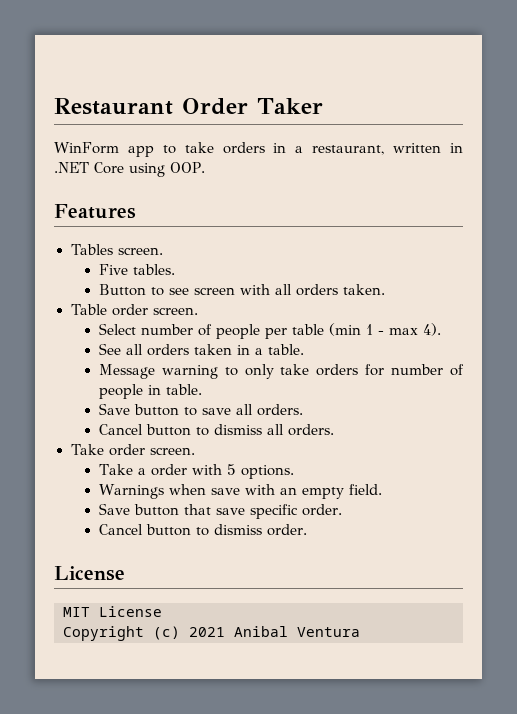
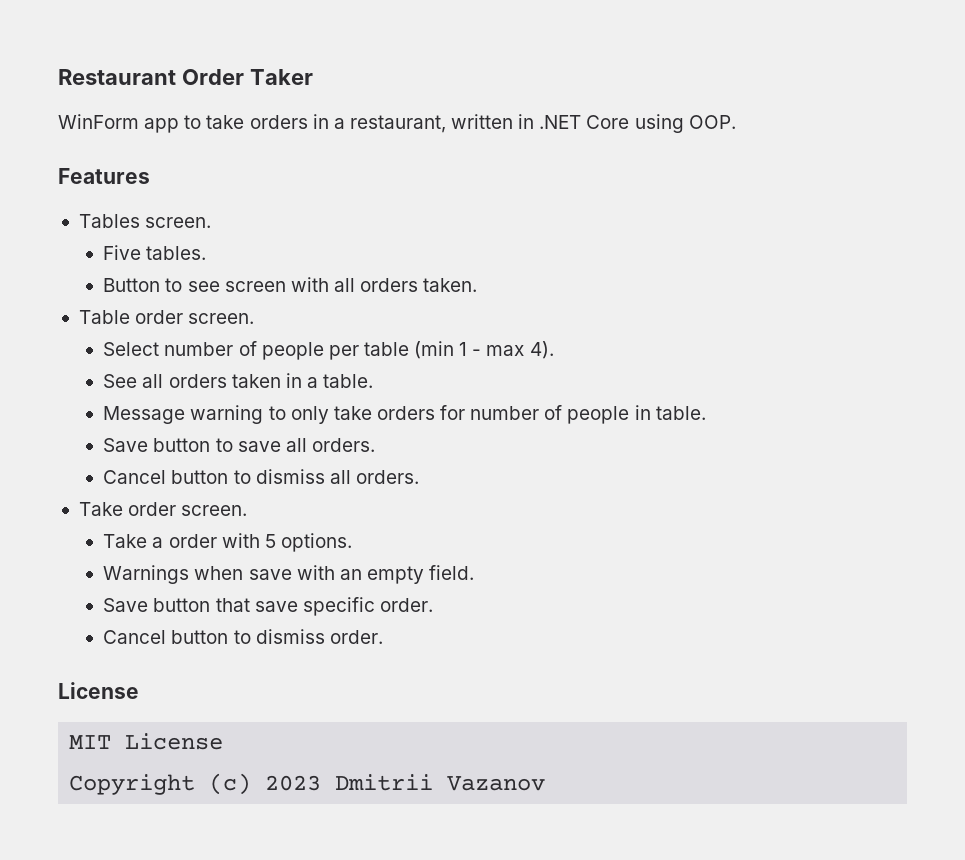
[189,626,360,637] 2021 Anibal Ventura -> [265,774,546,791] 2023 Dmitrii Vazanov

